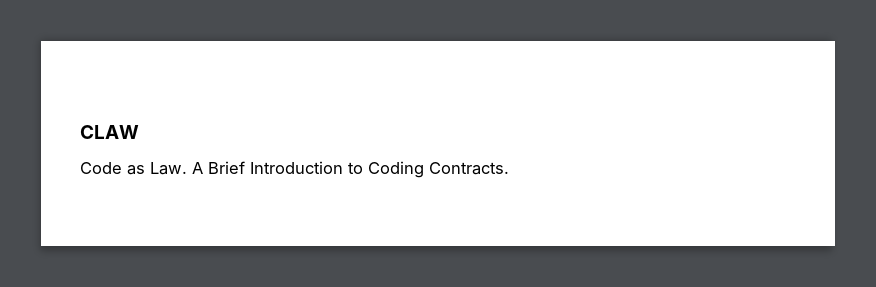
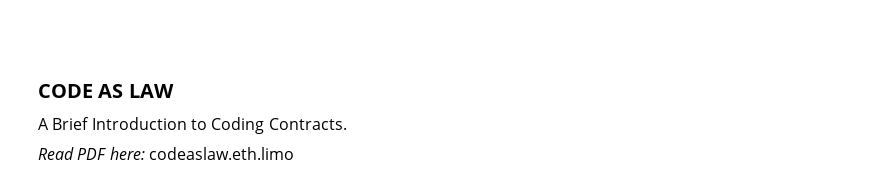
[80,125,139,139] [80,162,187,175] CLAW // Code as Law. -> [38,84,174,98] CODE AS LAW //
(509, 168) none -> [38,147,294,160] // Read PDF here: codeaslaw.eth.limo

